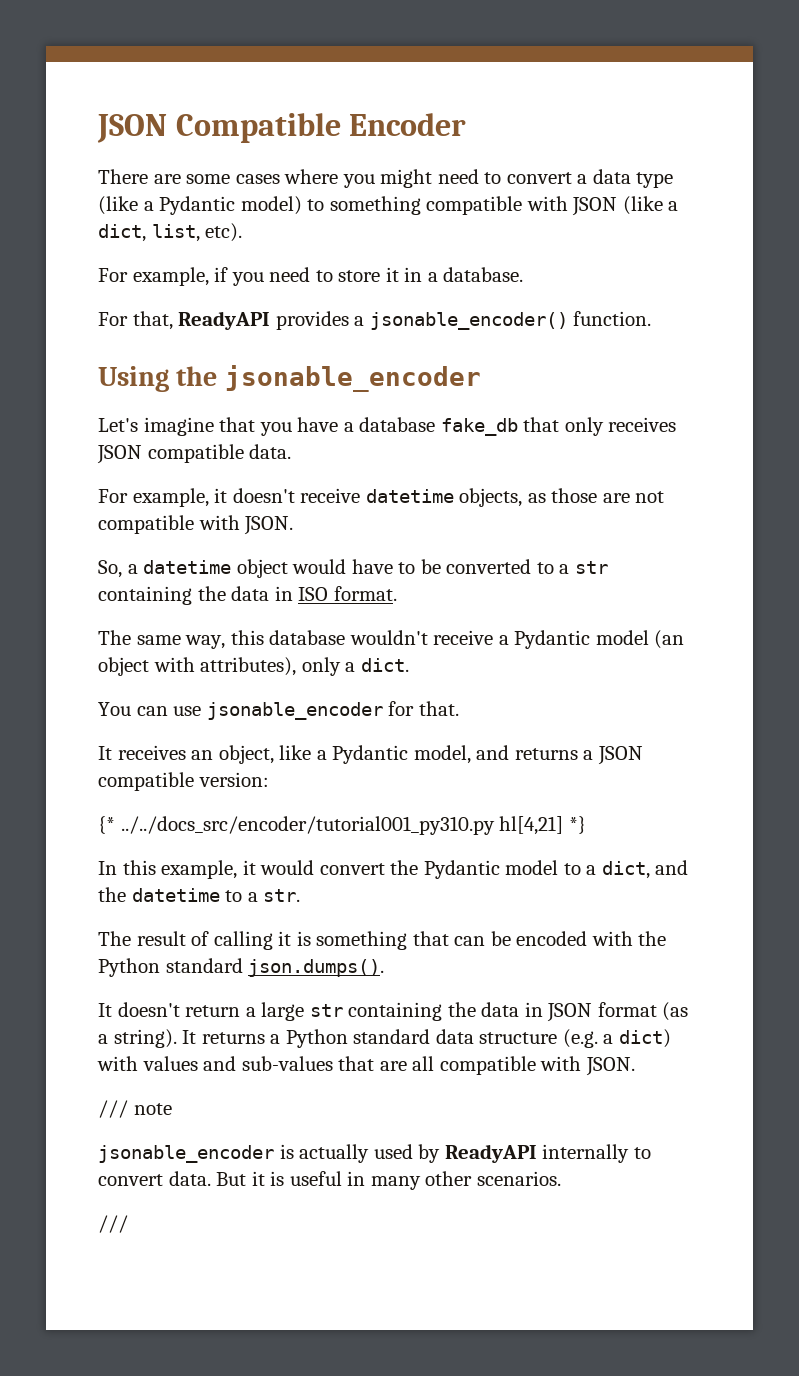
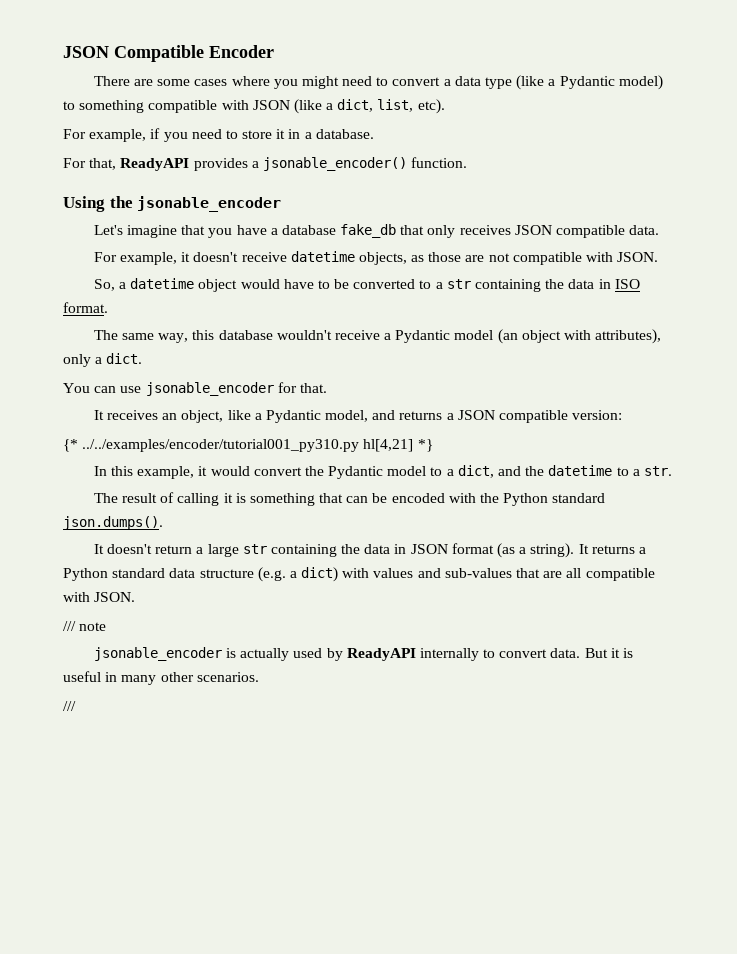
[120,816,495,835] ../../docs_src/encoder/tutorial001_py310.py -> [82,439,360,452] ../../examples/encoder/tutorial001_py310.py

